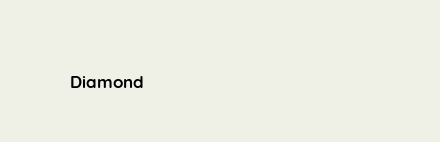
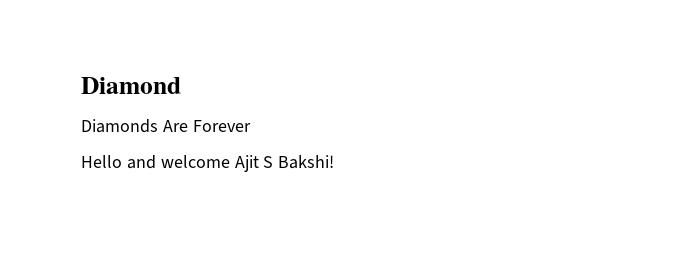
(144, 82) none -> [81,119,251,133] [81,155,335,172] // Diamonds Are Forever // Hello and welcome Ajit S Bakshi!

